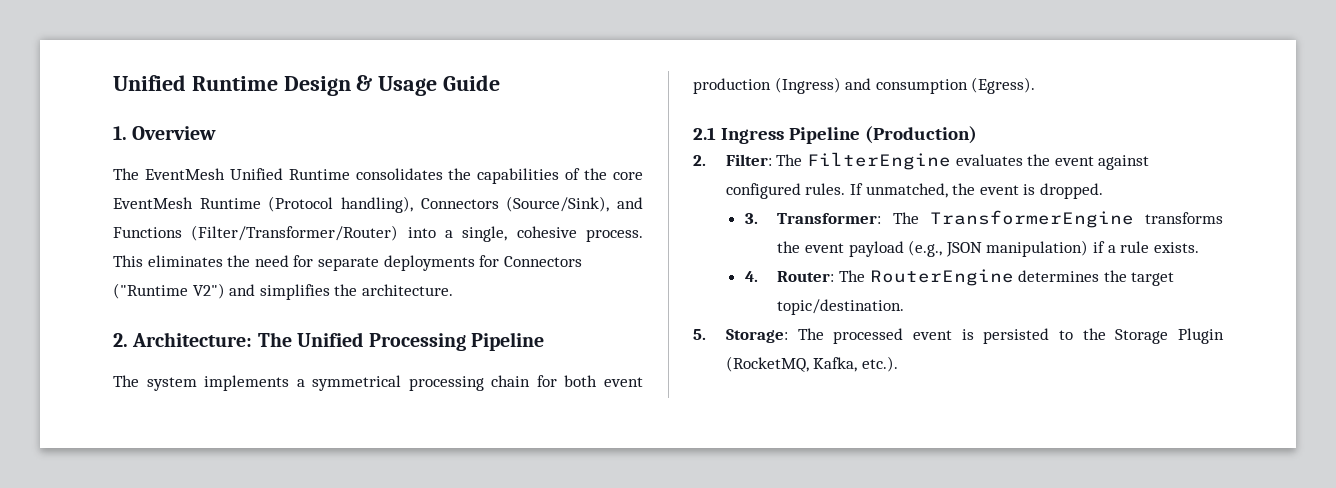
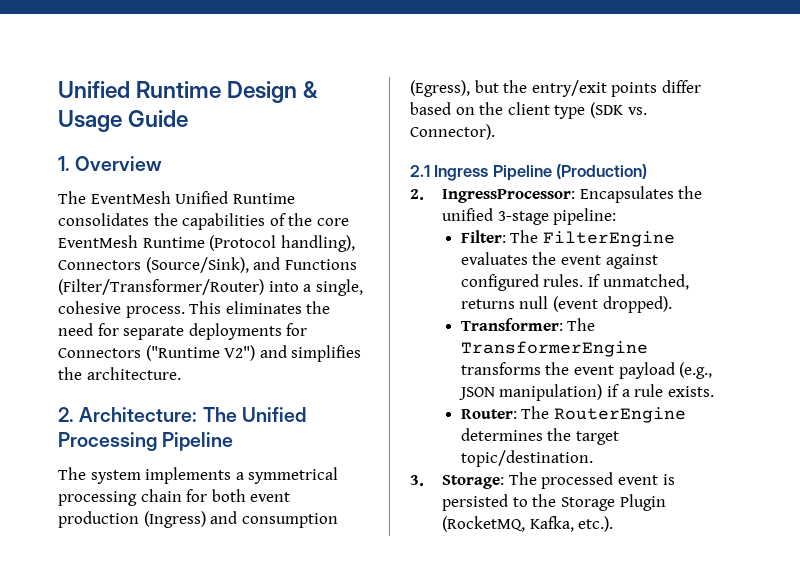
[971,77,1036,94] (Egress). -> [410,80,701,97] [410,102,647,119] [410,124,495,140] (Egress), but the entry/exit points differ based on the client type (SDK vs. Connector).
(706, 160) none -> [442,186,703,203] [442,208,617,225] IngressProcessor: Encapsulates the unified 3-stage pipeline: //
[952,183,1104,199] [744,213,758,224] the event is dropped. // 3. -> [460,296,672,313] returns null (event dropped). //
[744,271,758,282] 4. -> (714, 391) none
[693,329,706,340] 5. -> [410,475,424,486] 3.

